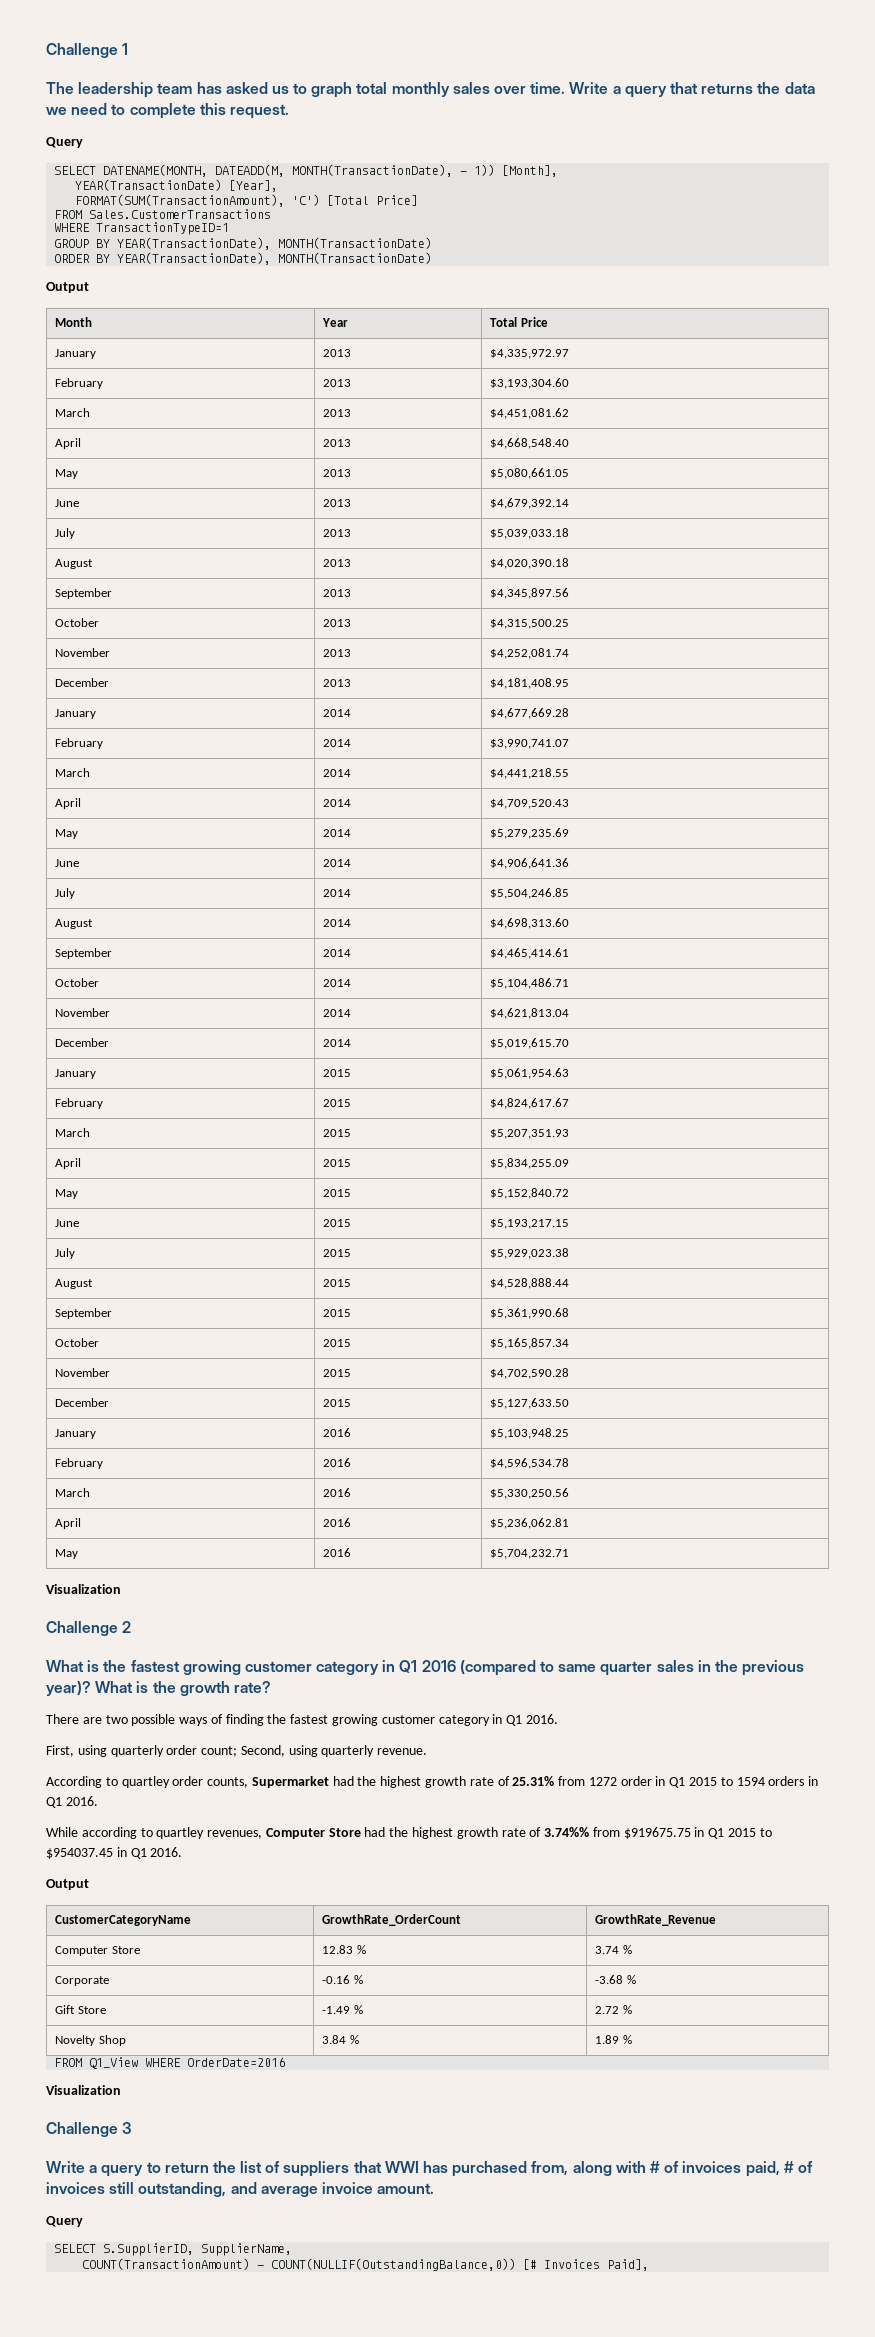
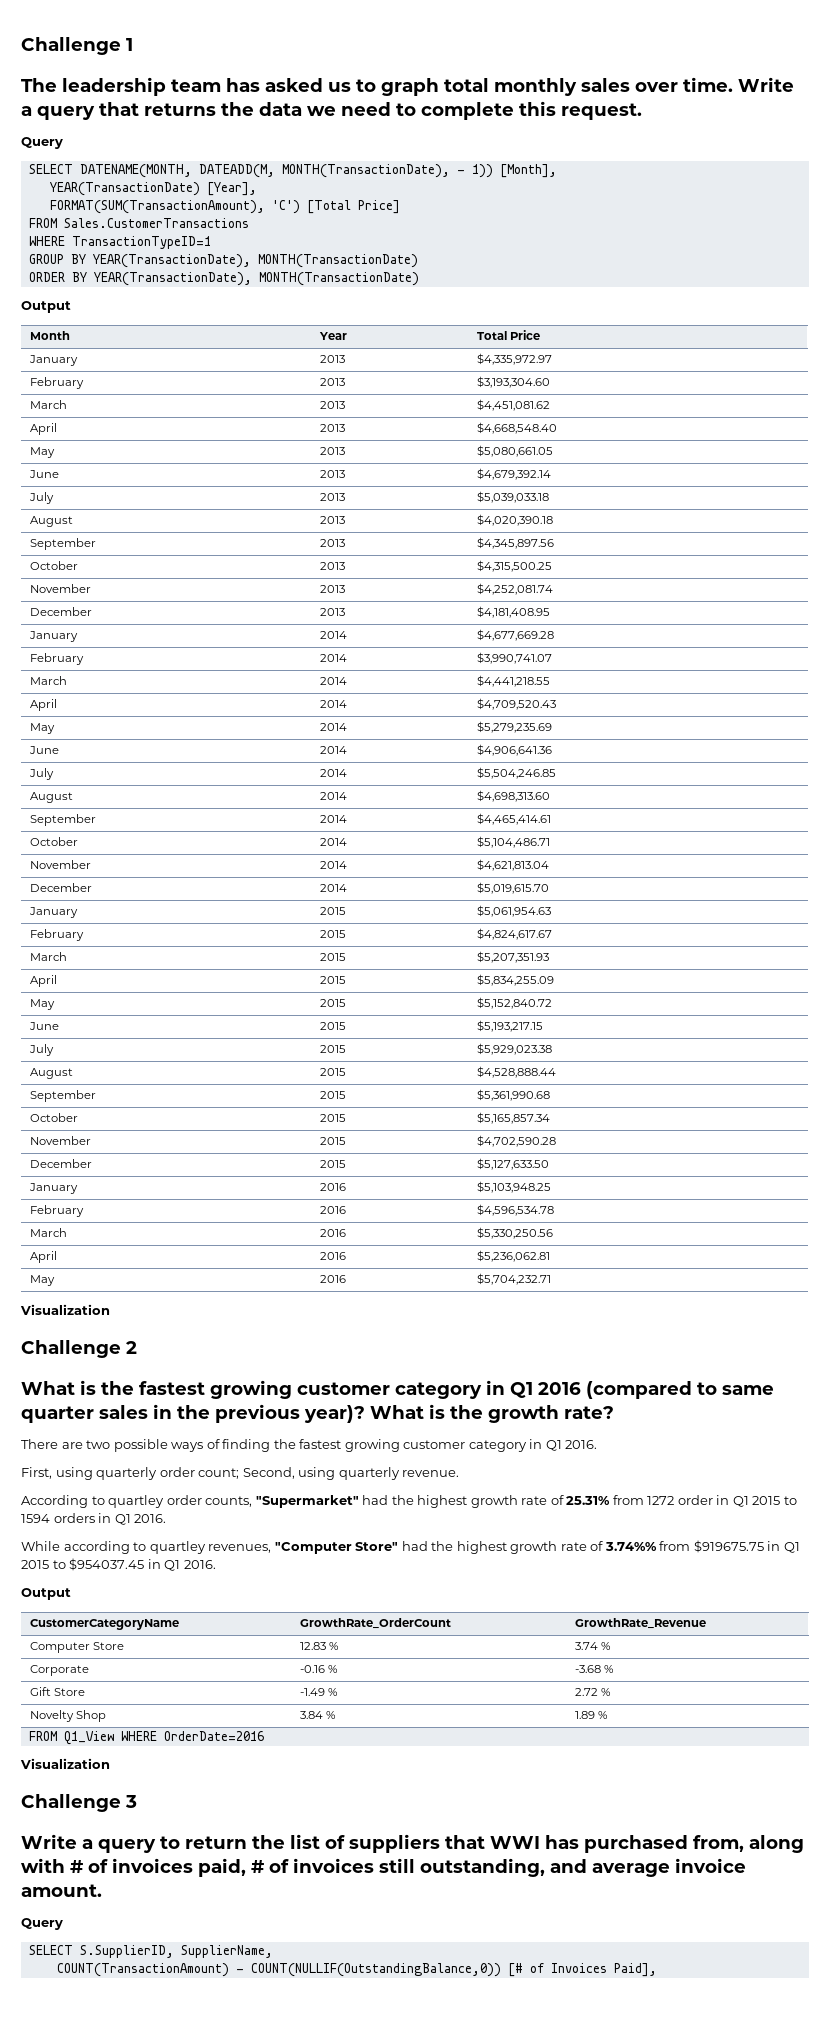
[251,1776,329,1788] Supermarket -> [255,1495,359,1508] "Supermarket"
[265,1828,361,1839] Computer Store -> [274,1542,399,1554] "Computer Store"
(538, 2264) none -> [529,1963,544,1973] of

